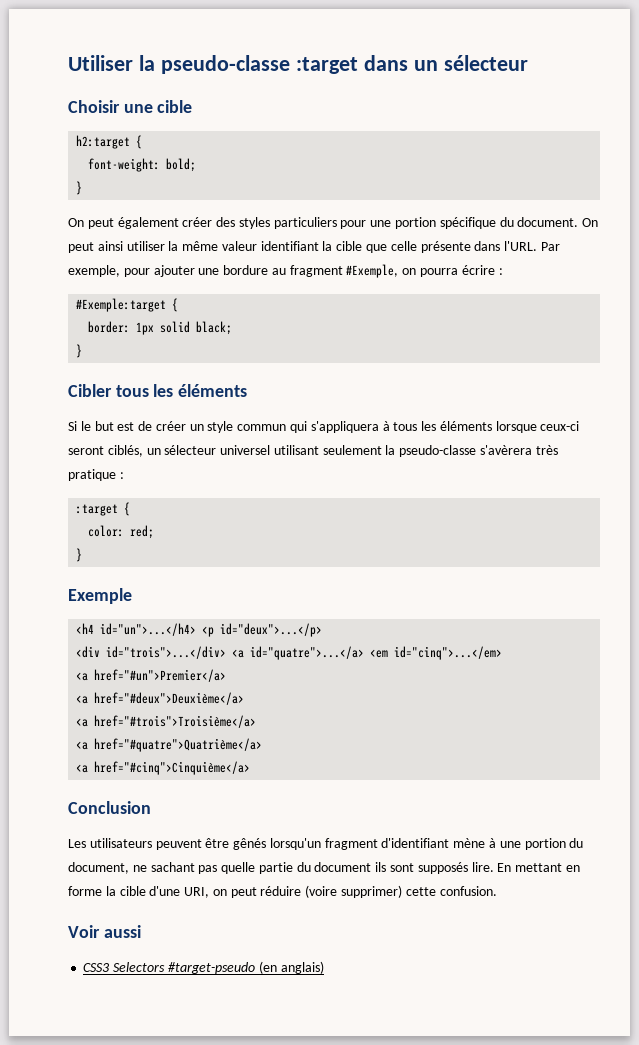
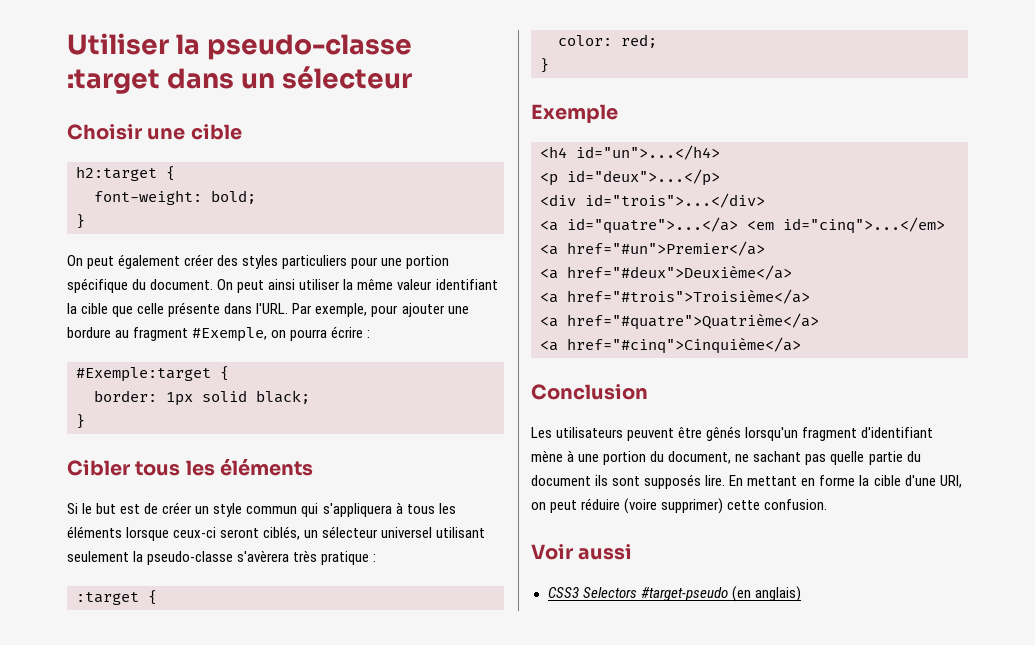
(197, 629) none -> (720, 152) //
(227, 652) none -> (765, 200) //

